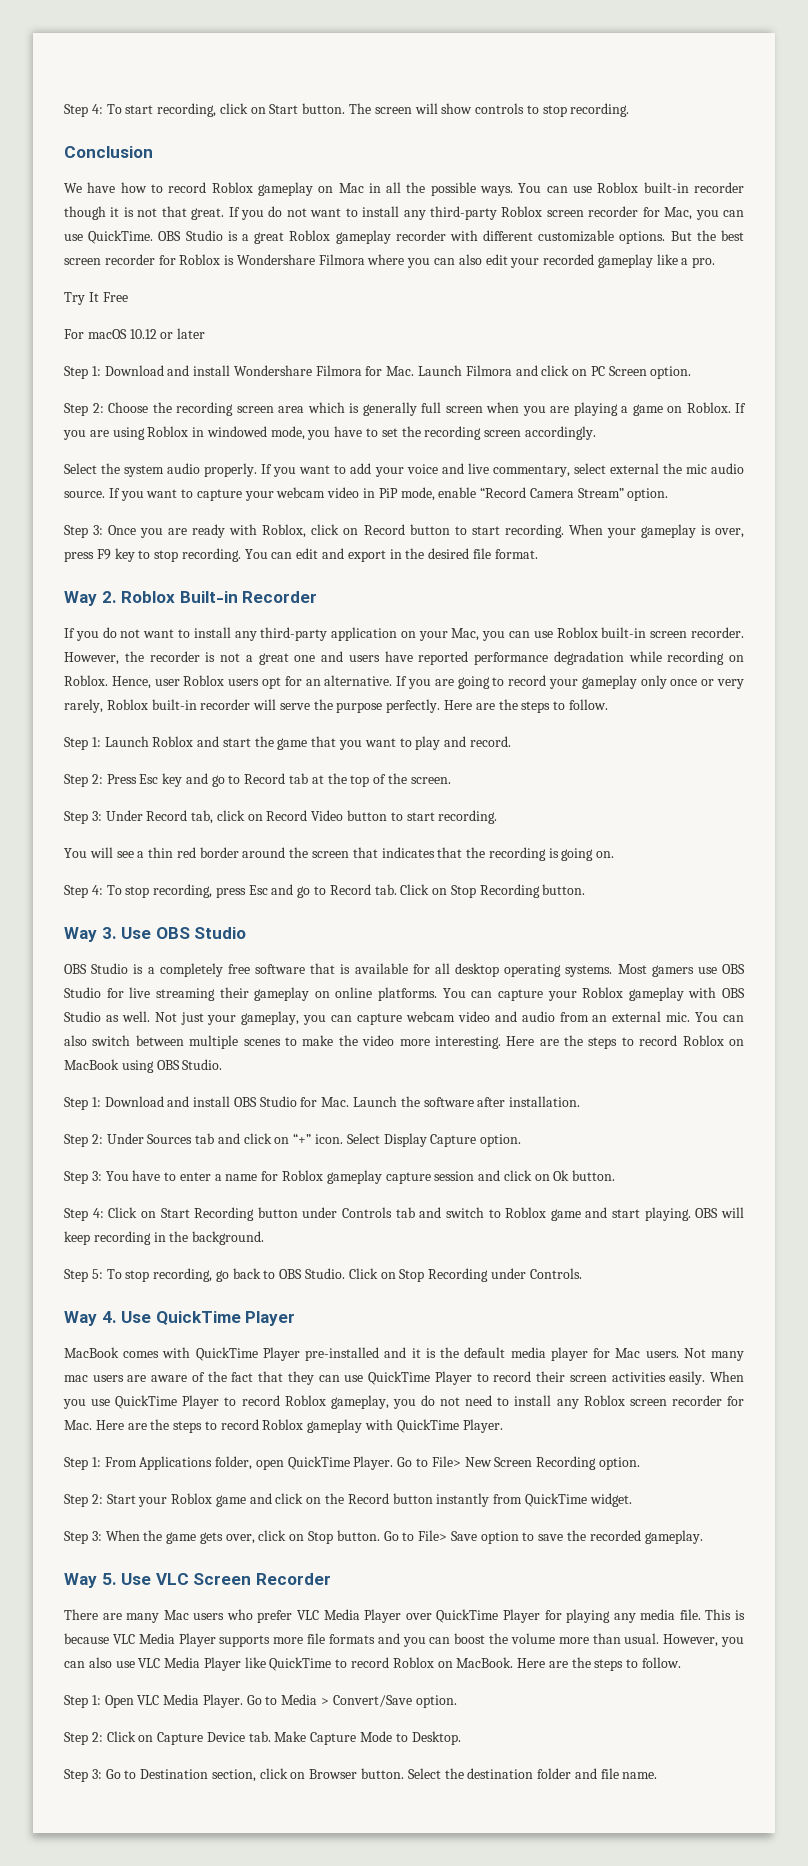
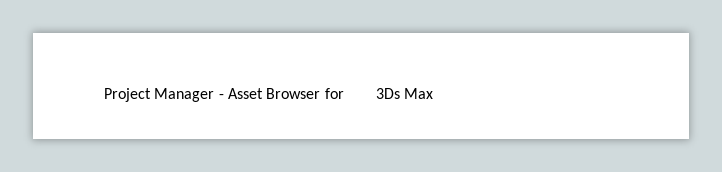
[64,103,630,117] [64,146,153,158] [64,182,744,196] [64,206,745,220] [64,230,744,244] [64,254,716,268] [64,292,128,305] [64,328,206,339] [64,365,692,379] [64,402,746,416] [63,426,596,440] [64,463,744,477] [64,487,669,501] [64,524,744,538] [64,548,538,562] [64,591,318,606] [64,627,744,641] [64,651,744,665] [64,675,744,689] [64,699,608,713] [64,736,511,750] [64,773,451,787] [64,810,498,824] [64,847,615,861] [64,884,586,898] [64,927,247,942] [64,963,745,977] [64,987,745,1001] [64,1011,745,1025] [64,1035,745,1049] [64,1059,223,1073] [64,1096,581,1110] [64,1133,522,1147] [64,1170,616,1184] [64,1207,745,1221] [64,1231,265,1245] [64,1268,582,1282] [64,1311,296,1326] [64,1347,745,1361] [64,1371,744,1385] [63,1395,744,1409] [64,1419,503,1433] [64,1456,640,1470] [64,1493,632,1507] [64,1530,703,1544] [64,1573,331,1588] [64,1609,745,1623] [64,1633,744,1647] [64,1657,682,1671] [64,1694,457,1708] [64,1731,461,1745] [64,1768,658,1782] Step 4: To start recording, click on Start button. The screen will show controls to stop recording. // Conclusion // We have how to record Roblox gameplay on Mac in all the possible ways. You can use Roblox built-in recorder though it is not that great. If you do not want to install any third-party Roblox screen recorder for Mac, you can use QuickTime. OBS Studio is a great Roblox gameplay recorder with different customizable options. But the best screen recorder for Roblox is Wondershare Filmora where you can also edit your recorded gameplay like a pro. // Try It Free // For macOS 10.12 or later // Step 1: Download and install Wondershare Filmora for Mac. Launch Filmora and click on PC Screen option. // Step 2: Choose the recording screen area which is generally full screen when you are playing a game on Roblox. If you are using Roblox in windowed mode, you have to set the recording screen accordingly. // Select the system audio properly. If you want to add your voice and live commentary, select external the mic audio source. If you want to capture your webcam video in PiP mode, enable “Record Camera Stream” option. // Step 3: Once you are ready with Roblox, click on Record button to start recording. When your gameplay is over, press F9 key to stop recording. You can edit and export in the desired file format. // Way 2. Roblox Built-in Recorder // If you do not want to install any third-party application on your Mac, you can use Roblox built-in screen recorder. However, the recorder is not a great one and users have reported performance degradation while recording on Roblox. Hence, user Roblox users opt for an alternative. If you are going to record your gameplay only once or very rarely, Roblox built-in recorder will serve the purpose perfectly. Here are the steps to follow. // Step 1: Launch Roblox and start the game that you want to play and record. // Step 2: Press Esc key and go to Record tab at the top of the screen. // Step 3: Under Record tab, click on Record Video button to start recording. // You will see a thin red border around the screen that indicates that the recording is going on. // Step 4: To stop recording, press Esc and go to Record tab. Click on Stop Recording button. // Way 3. Use OBS Studio // OBS Studio is a completely free software that is available for all desktop operating systems. Most gamers use OBS Studio for live streaming their gameplay on online platforms. You can capture your Roblox gameplay with OBS Studio as well. Not just your gameplay, you can capture webcam video and audio from an external mic. You can also switch between multiple scenes to make the video more interesting. Here are the steps to record Roblox on MacBook using OBS Studio. // Step 1: Download and install OBS Studio for Mac. Launch the software after installation. // Step 2: Under Sources tab and click on “+” icon. Select Display Capture option. // Step 3: You have to enter a name for Roblox gameplay capture session and click on Ok button. // Step 4: Click on Start Recording button under Controls tab and switch to Roblox game and start playing. OBS will keep recording in the background. // Step 5: To stop recording, go back to OBS Studio. Click on Stop Recording under Controls. // Way 4. Use QuickTime Player // MacBook comes with QuickTime Player pre-installed and it is the default media player for Mac users. Not many mac users are aware of the fact that they can use QuickTime Player to record their screen activities easily. When you use QuickTime Player to record Roblox gameplay, you do not need to install any Roblox screen recorder for Mac. Here are the steps to record Roblox gameplay with QuickTime Player. // Step 1: From Applications folder, open QuickTime Player. Go to File> New Screen Recording option. // Step 2: Start your Roblox game and click on the Record button instantly from QuickTime widget. // Step 3: When the game gets over, click on Stop button. Go to File> Save option to save the recorded gameplay. // Way 5. Use VLC Screen Recorder // There are many Mac users who prefer VLC Media Player over QuickTime Player for playing any media file. This is because VLC Media Player supports more file formats and you can boost the volume more than usual. However, you can also use VLC Media Player like QuickTime to record Roblox on MacBook. Here are the steps to follow. // Step 1: Open VLC Media Player. Go to Media > Convert/Save option. // Step 2: Click on Capture Device tab. Make Capture Mode to Desktop. // Step 3: Go to Destination section, click on Browser button. Select the destination folder and file name. -> [104,88,434,102] Project Manager - Asset Browser for 3Ds Max

